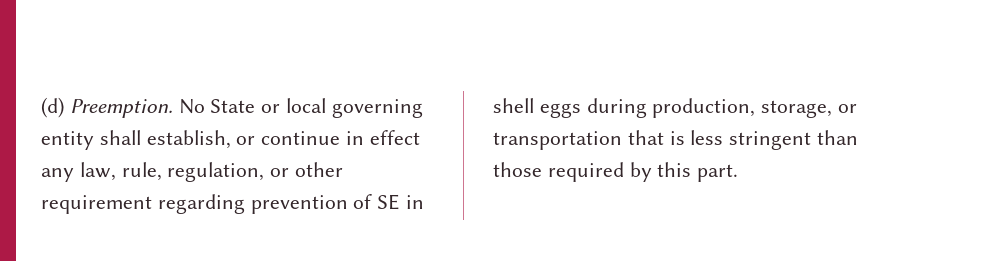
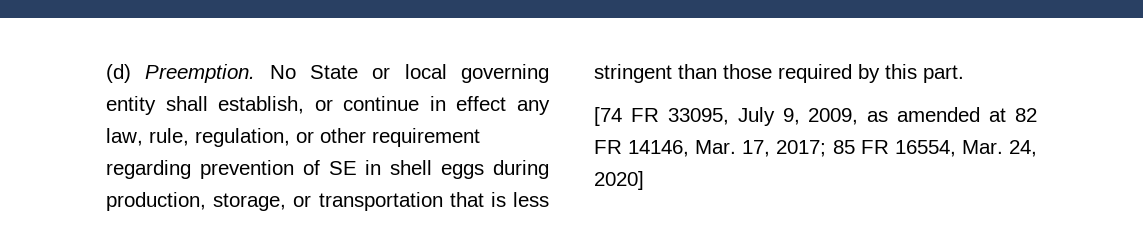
(739, 173) none -> [594,107,1037,126] [594,140,1037,157] [594,171,644,190] // [74 FR 33095, July 9, 2009, as amended at 82 FR 14146, Mar. 17, 2017; 85 FR 16554, Mar. 24, 2020]

